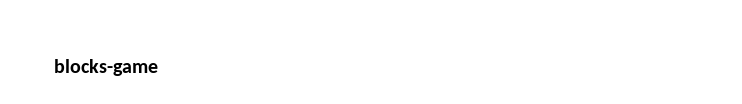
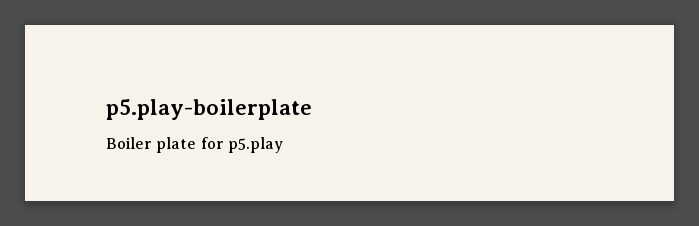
[54,59,158,76] blocks-game -> [106,99,312,120] [106,137,283,153] p5.play-boilerplate // Boiler plate for p5.play

